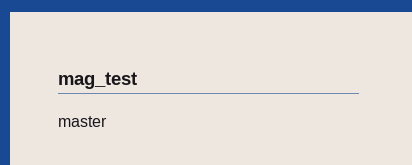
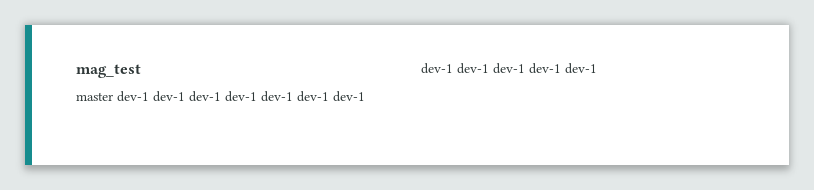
(107, 121) none -> [117,91,365,102] [421,63,597,74] dev-1 dev-1 dev-1 dev-1 dev-1 dev-1 dev-1 dev-1 dev-1 dev-1 dev-1 dev-1

